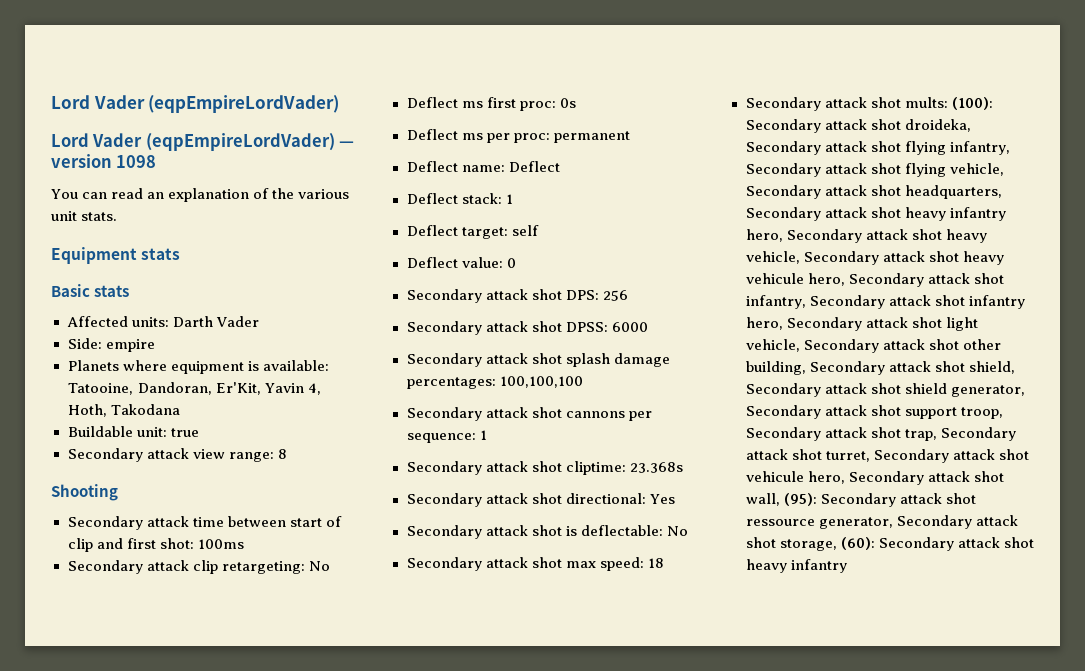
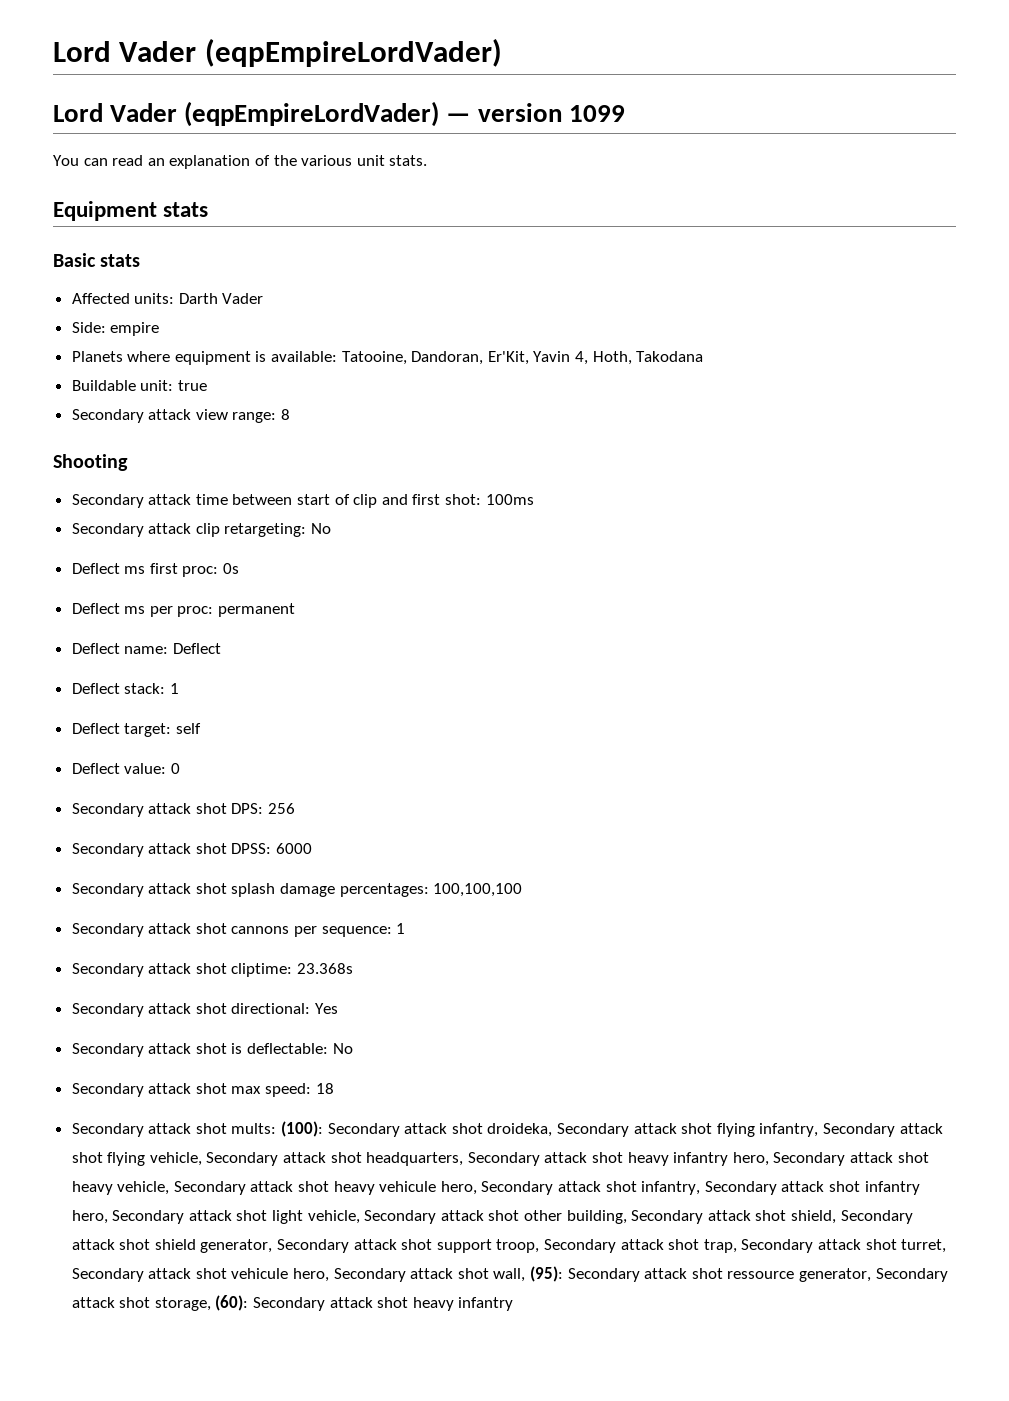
[116,155,157,168] 1098 -> [568,105,625,122] 1099

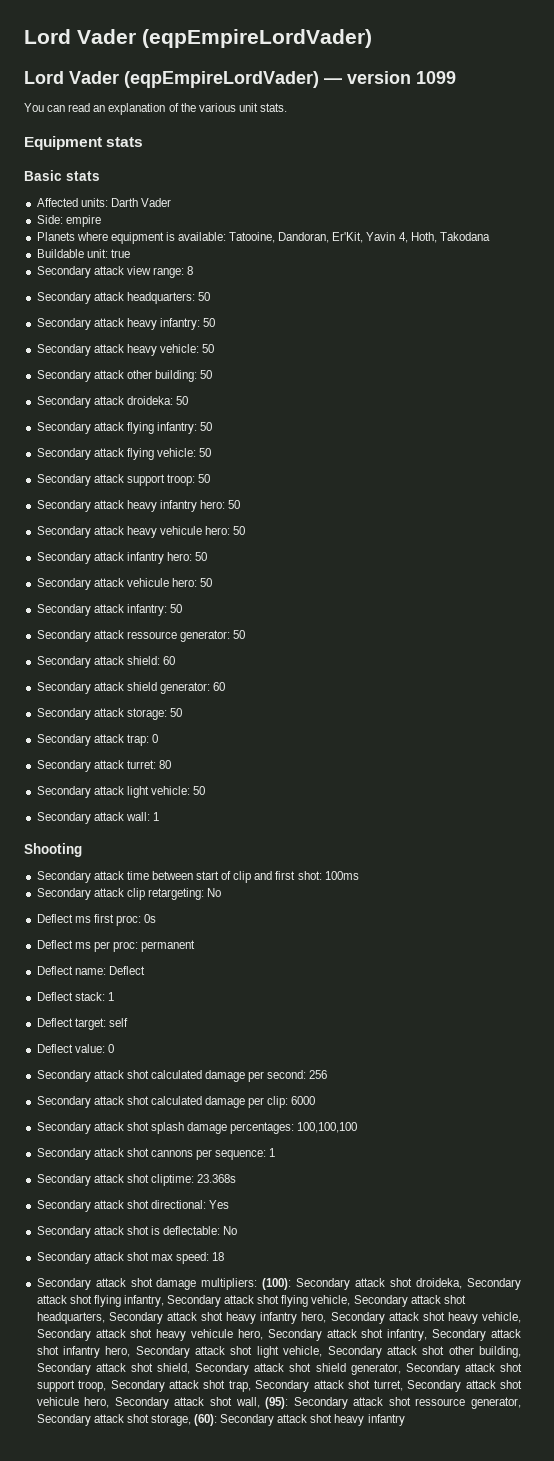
(291, 414) none -> [36,292,210,304] [36,318,216,330] [36,344,215,356] [36,370,213,382] [36,396,188,408] [36,422,213,434] [36,448,212,460] [36,474,211,486] [36,500,241,512] [36,526,246,538] [36,552,208,564] [36,578,213,590] [36,604,182,616] [36,630,246,642] [36,656,175,668] [36,682,226,694] [36,708,182,720] [36,734,158,746] [36,760,171,772] [36,786,206,798] [36,812,159,824] // Secondary attack headquarters: 50 // Secondary attack heavy infantry: 50 // Secondary attack heavy vehicle: 50 // Secondary attack other building: 50 // Secondary attack droideka: 50 // Secondary attack flying infantry: 50 // Secondary attack flying vehicle: 50 // Secondary attack support troop: 50 // Secondary attack heavy infantry hero: 50 // Secondary attack heavy vehicule hero: 50 // Secondary attack infantry hero: 50 // Secondary attack vehicule hero: 50 // Secondary attack infantry: 50 // Secondary attack ressource generator: 50 // Secondary attack shield: 60 // Secondary attack shield generator: 60 // Secondary attack storage: 50 // Secondary attack trap: 0 // Secondary attack turret: 80 // Secondary attack light vehicle: 50 // Secondary attack wall: 1
[231,803,264,814] DPS: -> [150,1070,307,1082] calculated damage per second:
[231,843,272,854] DPSS: -> [150,1096,289,1108] calculated damage per clip:
[231,1123,277,1134] mults: -> [156,1278,258,1290] damage multipliers:

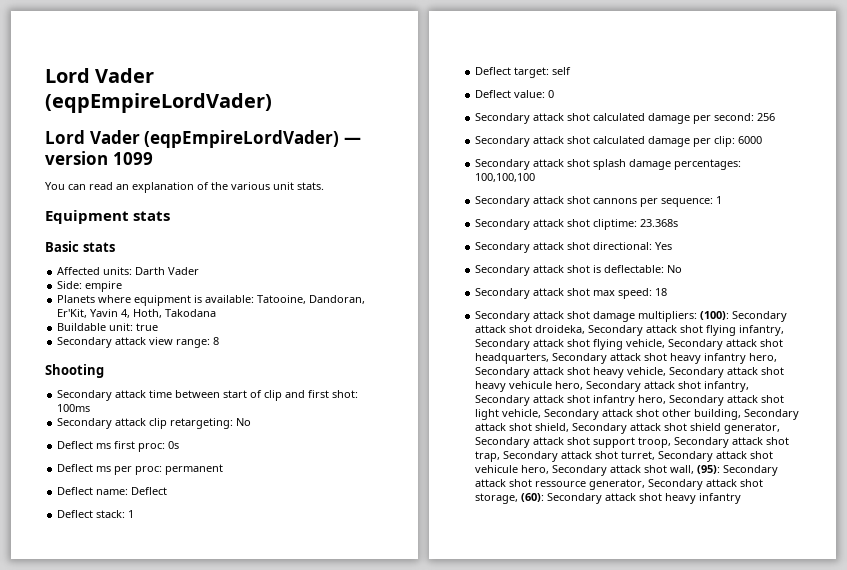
[36,292,210,304] [36,318,216,330] [36,344,215,356] [36,370,213,382] [36,396,188,408] [36,422,213,434] [36,448,212,460] [36,474,211,486] [36,500,241,512] [36,526,246,538] [36,552,208,564] [36,578,213,590] [36,604,182,616] [36,630,246,642] [36,656,175,668] [36,682,226,694] [36,708,182,720] [36,734,158,746] [36,760,171,772] [36,786,206,798] [36,812,159,824] // Secondary attack headquarters: 50 // Secondary attack heavy infantry: 50 // Secondary attack heavy vehicle: 50 // Secondary attack other building: 50 // Secondary attack droideka: 50 // Secondary attack flying infantry: 50 // Secondary attack flying vehicle: 50 // Secondary attack support troop: 50 // Secondary attack heavy infantry hero: 50 // Secondary attack heavy vehicule hero: 50 // Secondary attack infantry hero: 50 // Secondary attack vehicule hero: 50 // Secondary attack infantry: 50 // Secondary attack ressource generator: 50 // Secondary attack shield: 60 // Secondary attack shield generator: 60 // Secondary attack storage: 50 // Secondary attack trap: 0 // Secondary attack turret: 80 // Secondary attack light vehicle: 50 // Secondary attack wall: 1 -> (220, 341) none

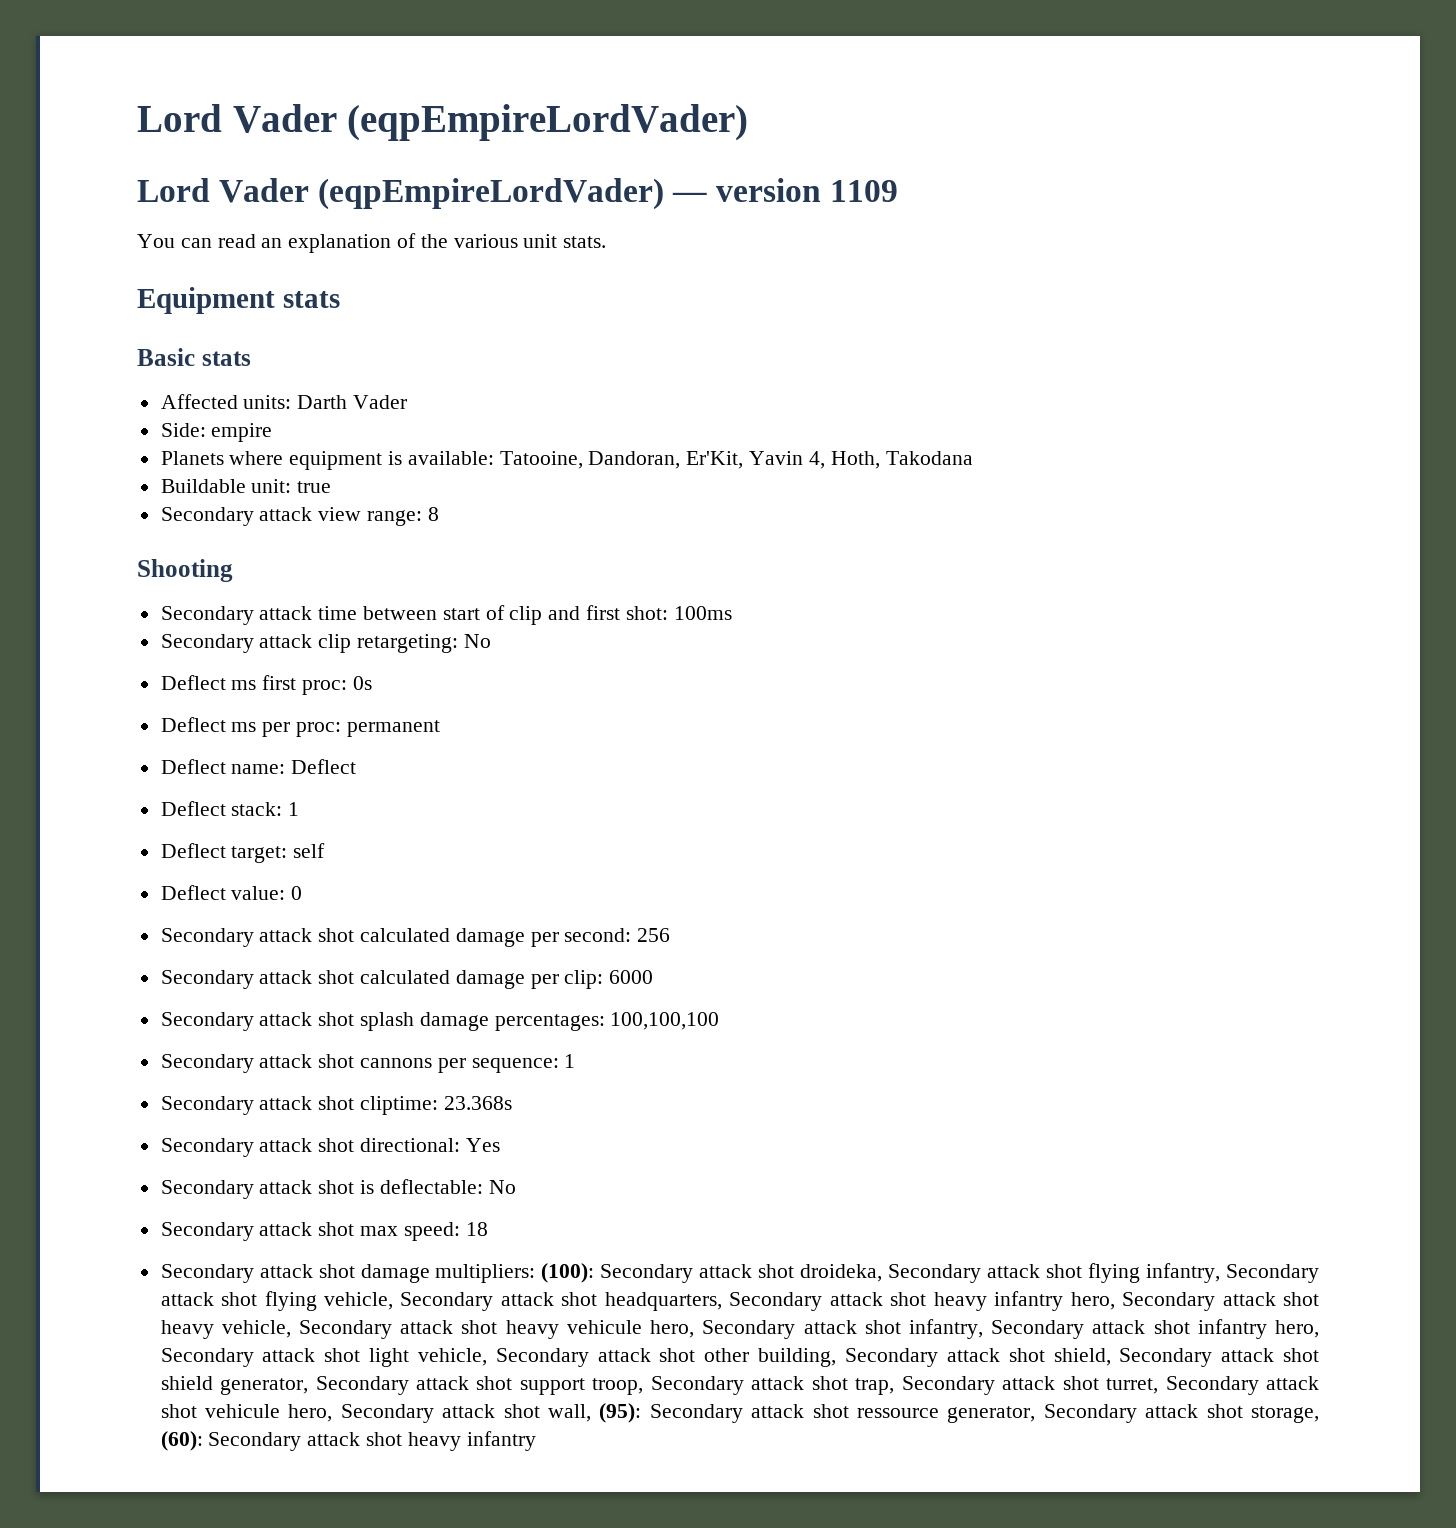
[112,152,153,165] 1099 -> [830,180,899,202] 1109

